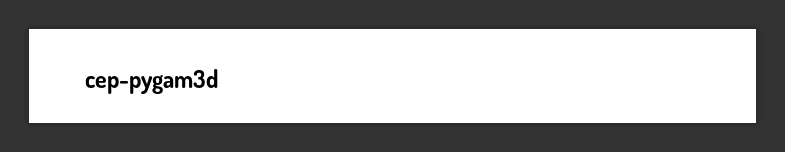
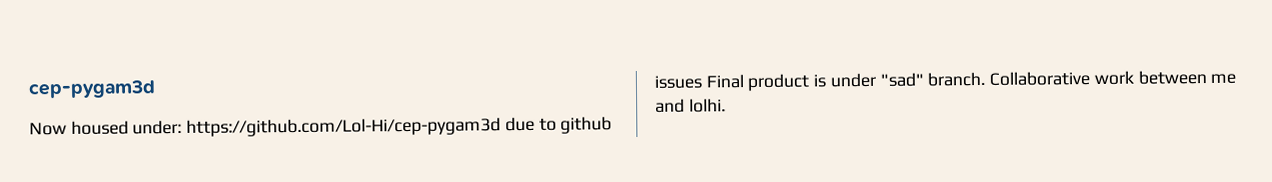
(218, 81) none -> [29,116,613,137] [654,70,1237,92] [655,98,726,113] // Now housed under: https://github.com/Lol-Hi/cep-pygam3d due to github issues Final product is under "sad" branch. Collaborative work between me and lolhi.

